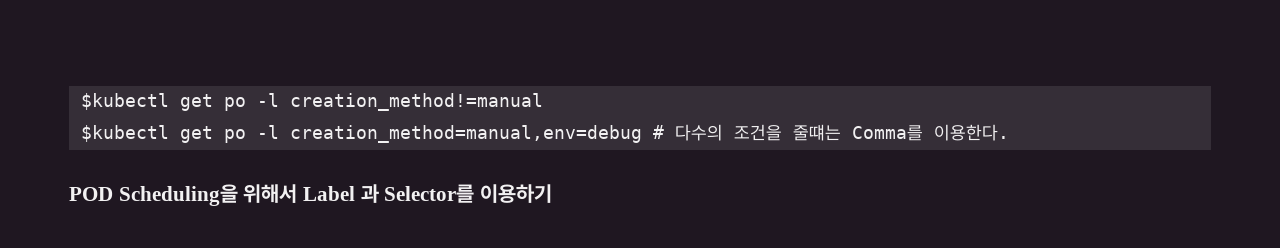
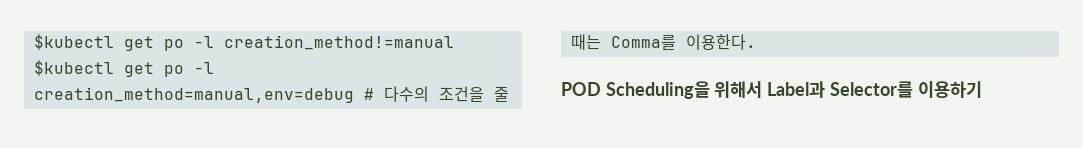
[793,124,841,141] 줄떄는 -> [493,86,509,102] [570,34,601,50] 줄 때는
[303,184,379,203] Label 과 -> [767,81,826,98] Label과

